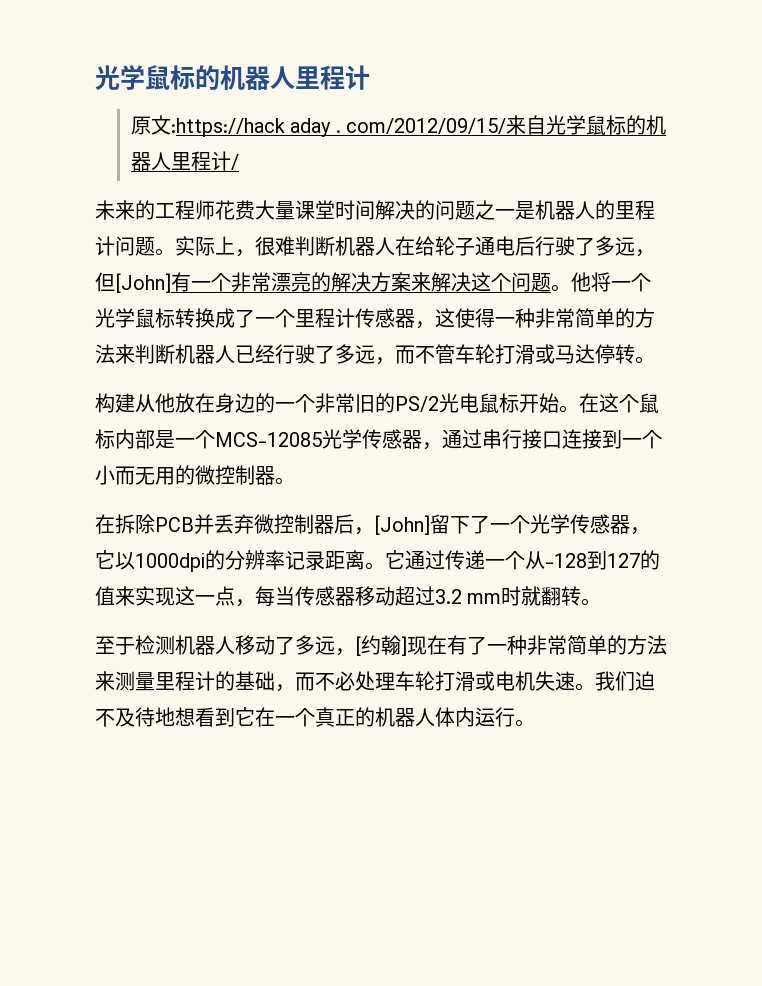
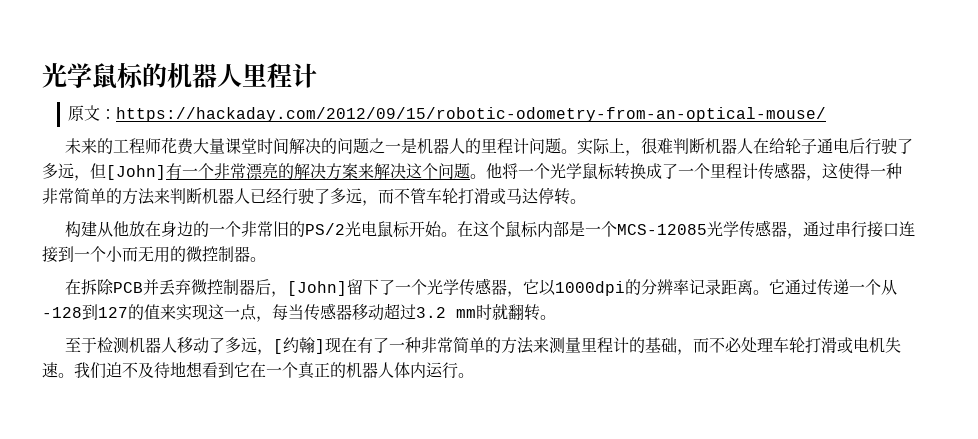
[170,115,666,137] [130,151,239,171] :https://hack aday . com/2012/09/15/来自光学鼠标的机器人里程计/ -> [100,107,827,122] ：https://hackaday.com/2012/09/15/robotic-odometry-from-an-optical-mouse/

